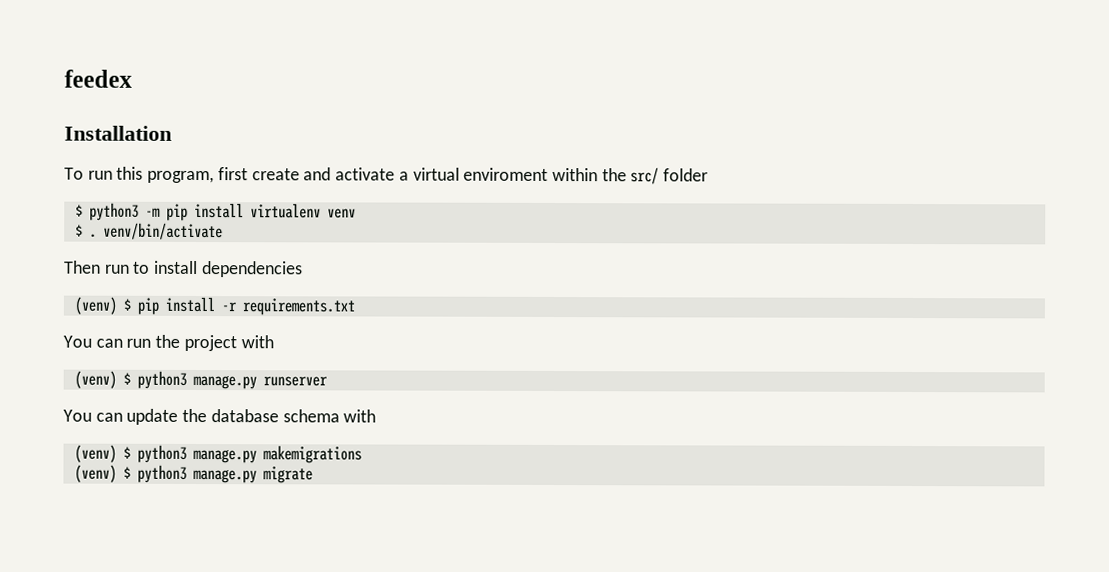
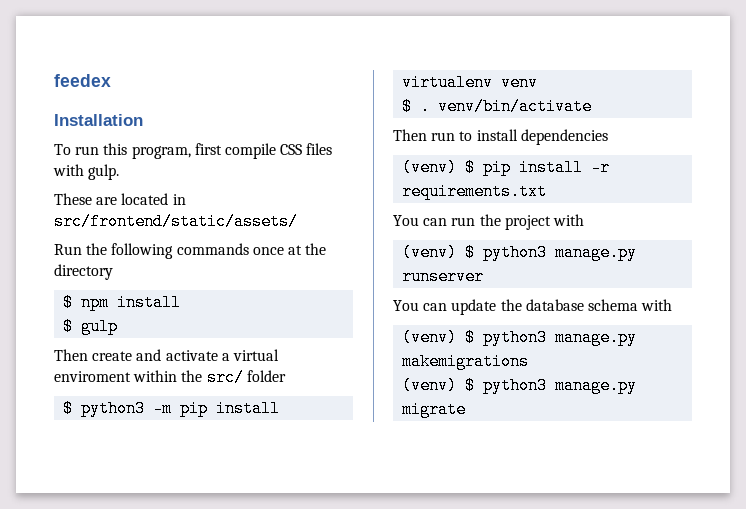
(248, 174) none -> [224,143,333,159] [53,164,120,180] [54,193,186,205] [54,213,298,230] [54,243,327,259] [54,264,113,280] [63,294,182,311] [63,318,119,335] [54,349,88,361] compile CSS files with gulp. // These are located in src/frontend/static/assets/ // Run the following commands once at the directory // $ npm install // $ gulp // Then

